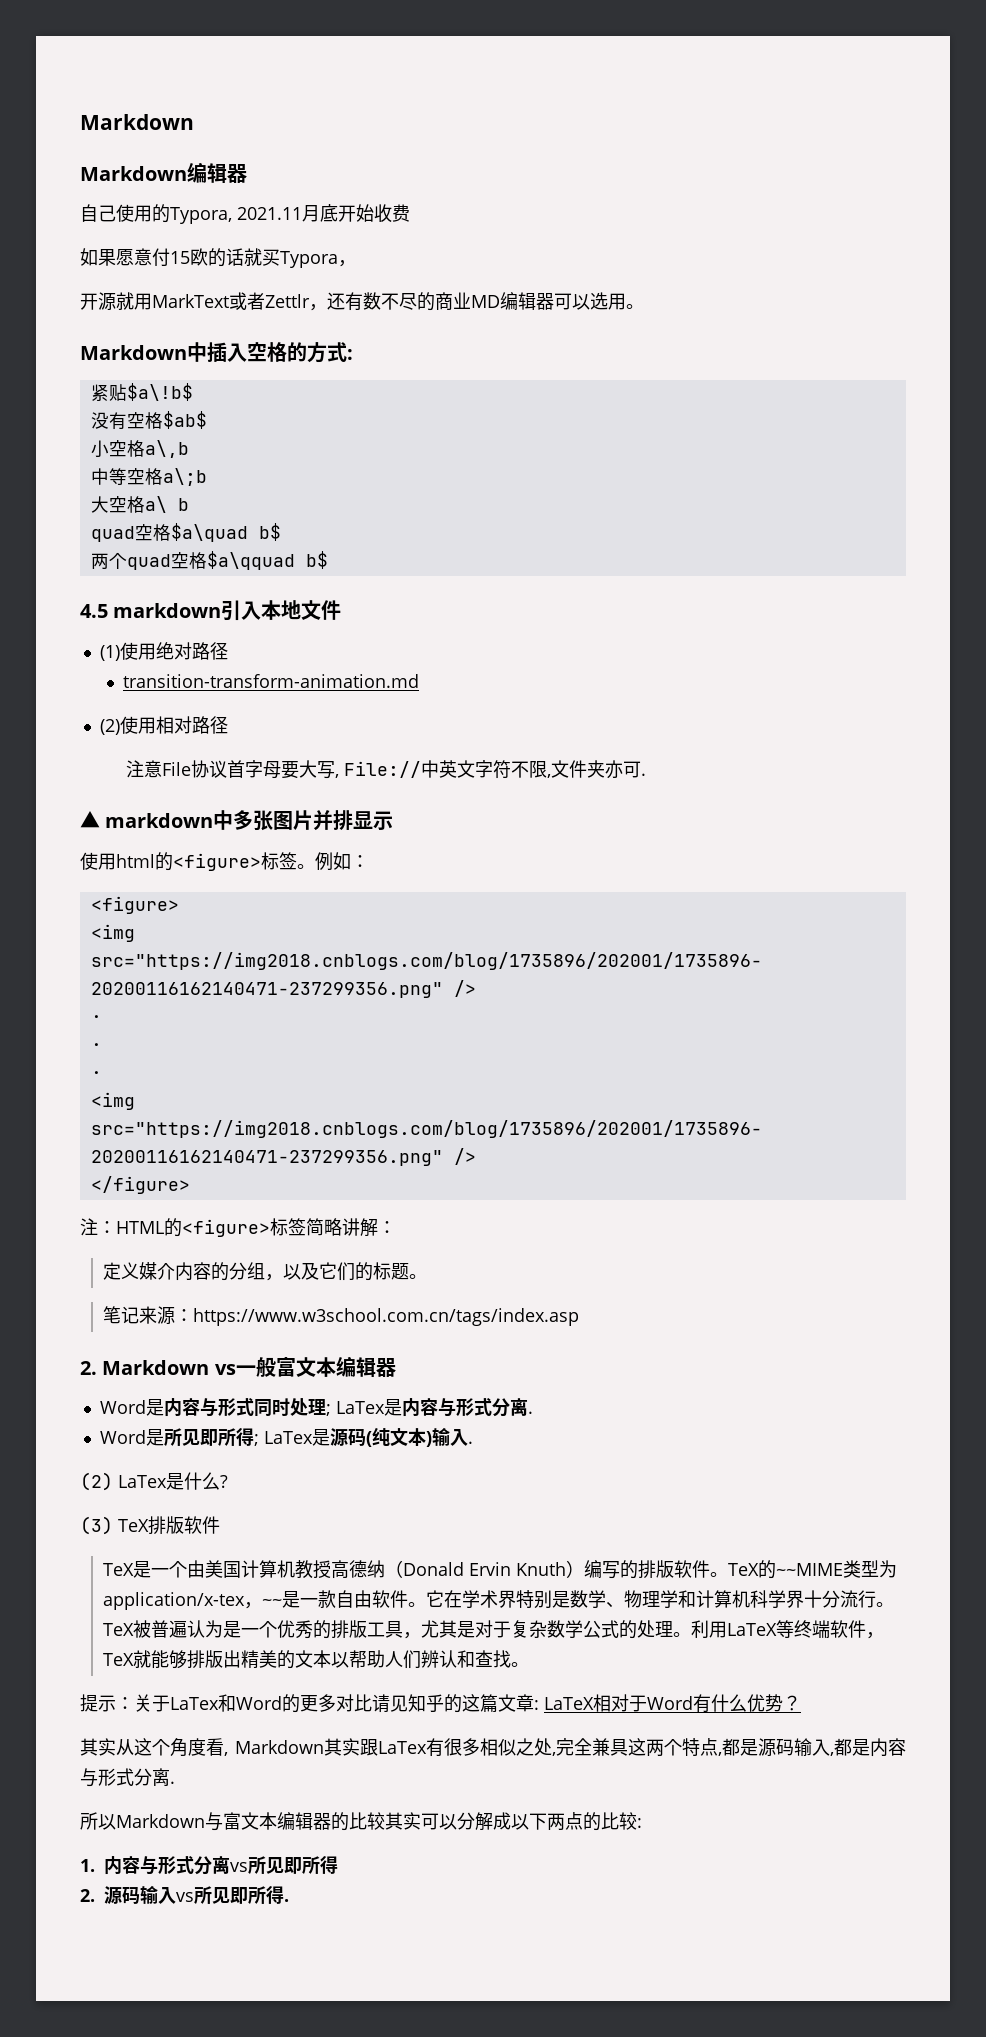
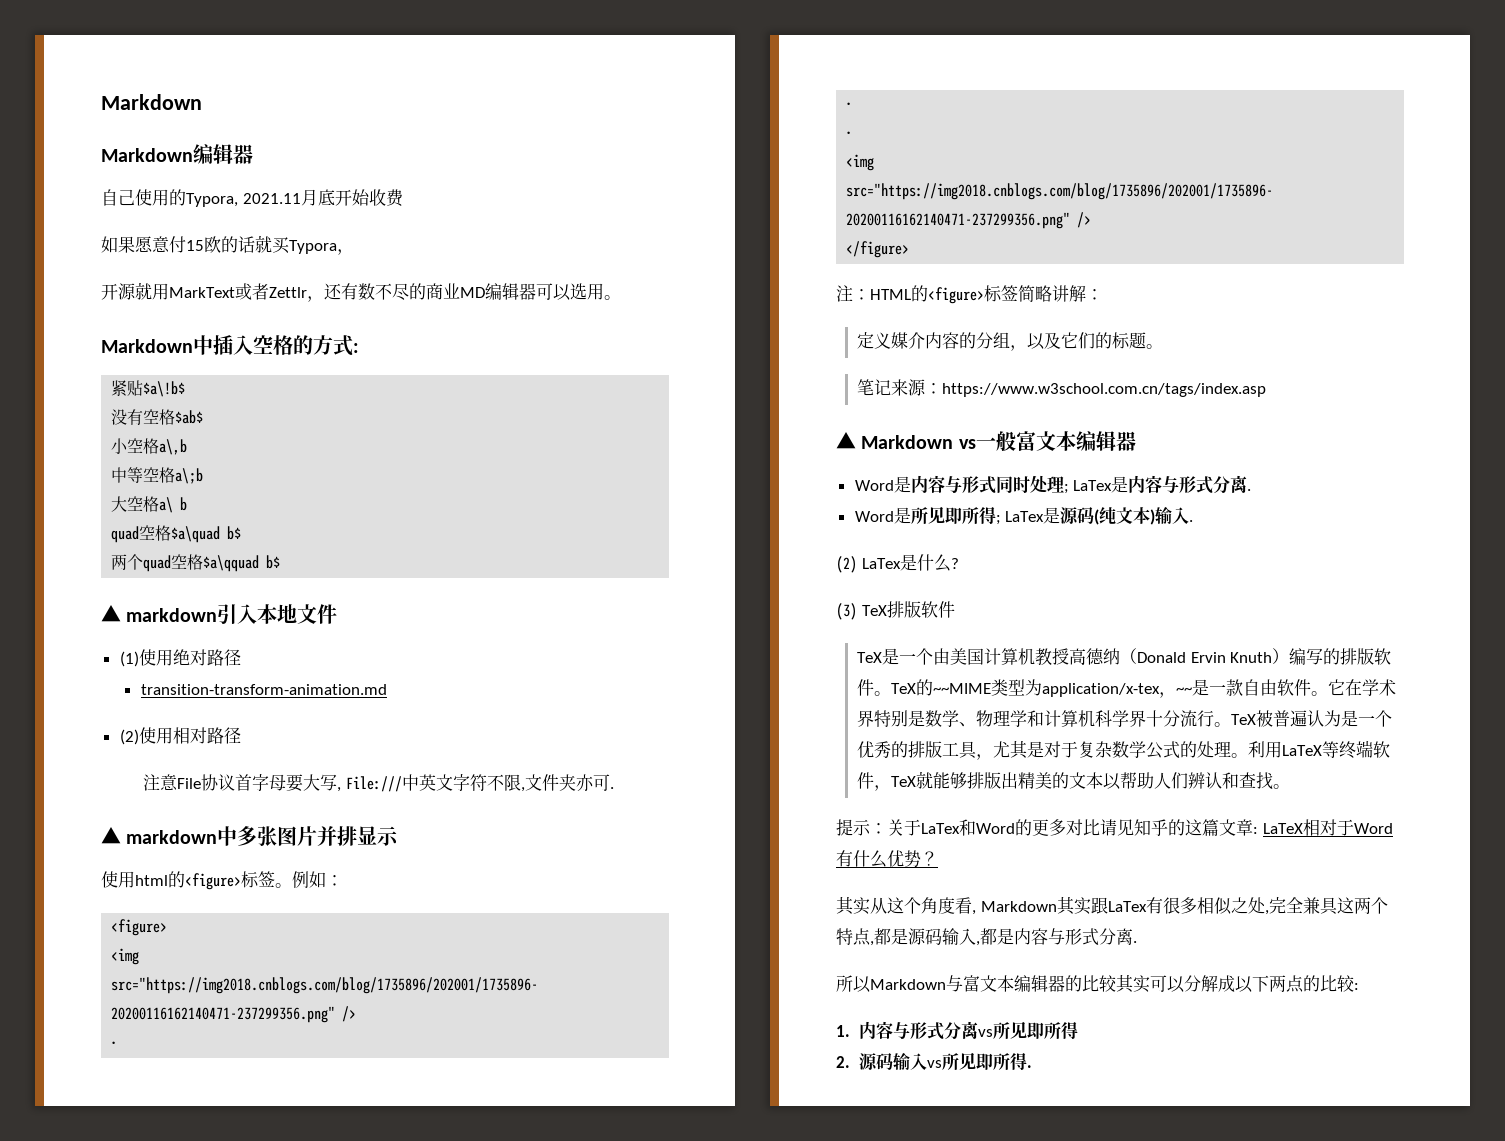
[80,604,108,618] 4.5 -> [101,605,121,622] ▲
[344,761,422,778] File:// -> [345,776,402,792] File:///
[80,1361,97,1375] 2. -> [836,432,856,449] ▲

